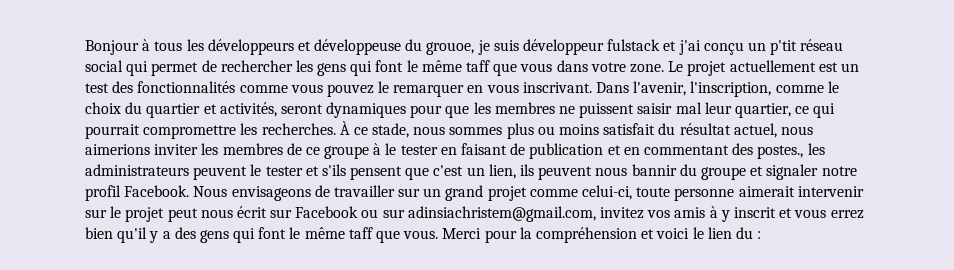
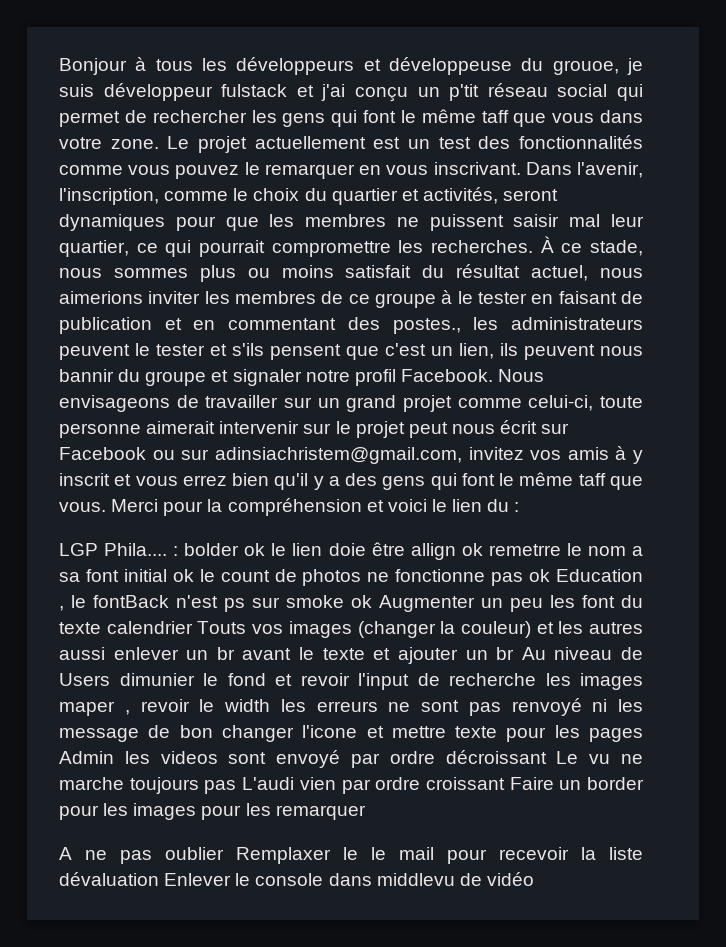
(762, 235) none -> [59,542,643,560] [59,569,643,586] [59,595,643,612] [59,621,643,638] [59,647,643,664] [59,673,643,690] [59,698,643,716] [59,725,643,742] [59,750,643,768] [59,777,644,794] [59,803,366,820] [59,847,643,864] [59,872,534,886] // LGP Phila.... : bolder ok le lien doie être allign ok remetrre le nom a sa font initial ok le count de photos ne fonctionne pas ok Education , le fontBack n'est ps sur smoke ok Augmenter un peu les font du texte calendrier Touts vos images (changer la couleur) et les autres aussi enlever un br avant le texte et ajouter un br Au niveau de Users dimunier le fond et revoir l'input de recherche les images maper , revoir le width les erreurs ne sont pas renvoyé ni les message de bon changer l'icone et mettre texte pour les pages Admin les videos sont envoyé par ordre décroissant Le vu ne marche toujours pas L'audi vien par ordre croissant Faire un border pour les images pour les remarquer // A ne pas oublier Remplaxer le le mail pour recevoir la liste dévaluation Enlever le console dans middlevu de vidéo

